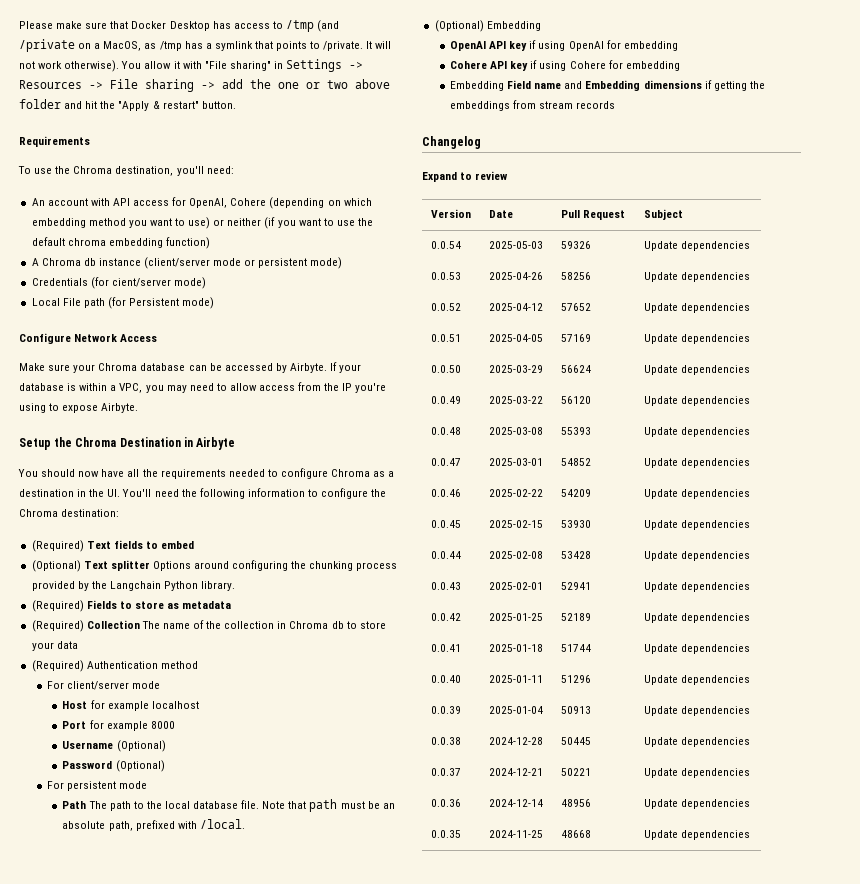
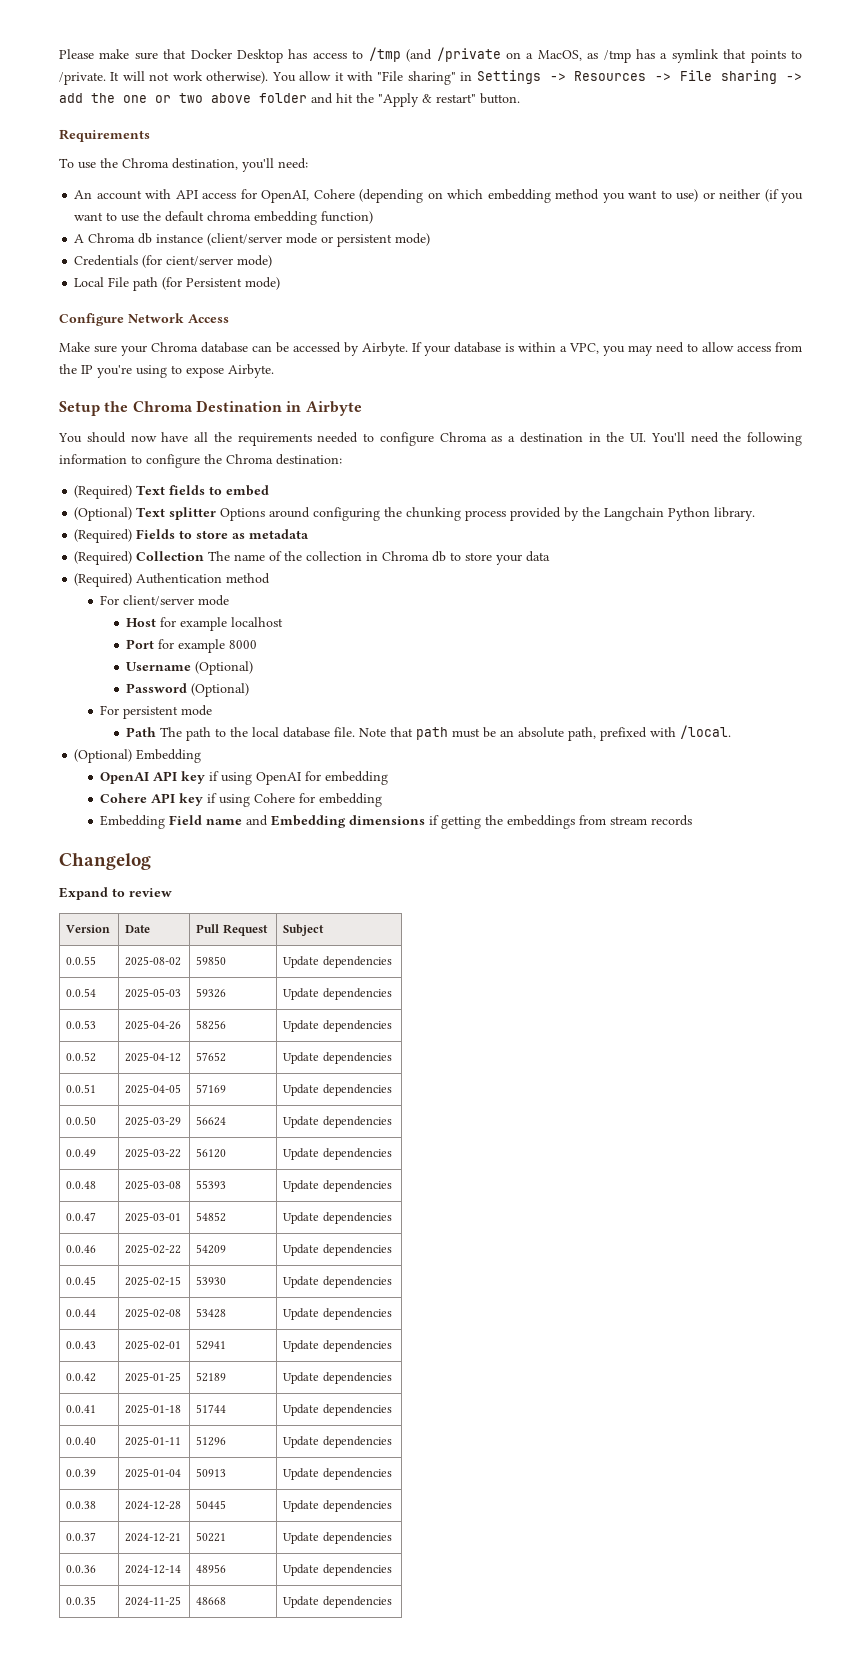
(683, 214) none -> [66,956,97,965] [125,956,182,966] [196,956,227,965] [283,956,392,968] // 0.0.55 | 2025-08-02 | 59850 | Update dependencies

